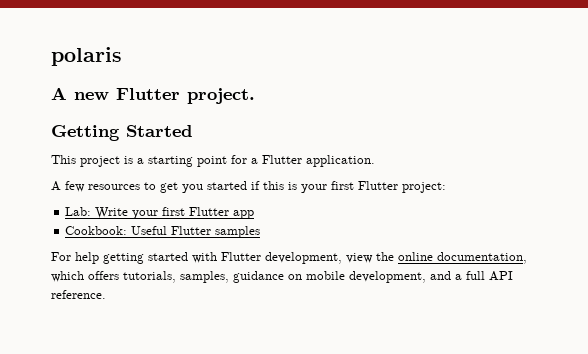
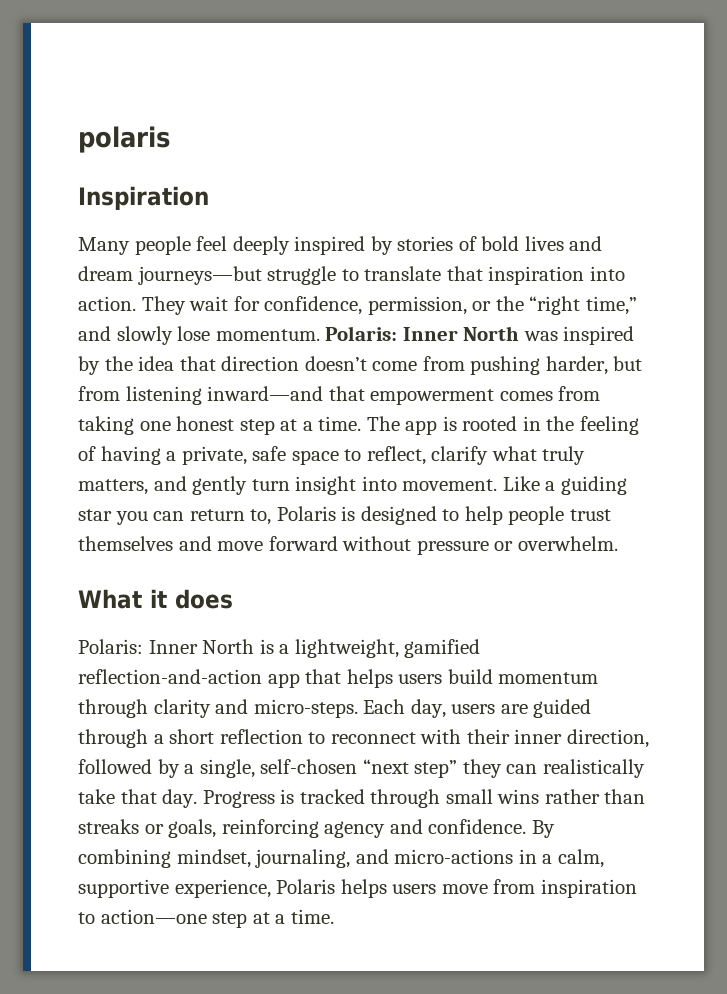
[51,87,255,104] [51,125,192,141] [51,155,375,167] [51,181,446,193] [65,207,255,219] [65,226,261,238] [51,252,527,264] [51,271,513,283] [51,290,106,299] A new Flutter project. // Getting Started // This project is a starting point for a Flutter application. // A few resources to get you started if this is your first Flutter project: // Lab: Write your first Flutter app // Cookbook: Useful Flutter samples // For help getting started with Flutter development, view the online documentation, which offers tutorials, samples, guidance on mobile development, and a full API reference. -> [78,186,209,210] [78,236,603,255] [78,266,625,285] [78,296,637,315] [78,326,635,345] [78,356,643,375] [78,386,601,405] [78,416,639,435] [78,446,586,465] [78,476,627,495] [78,506,611,525] [78,536,618,555] [78,589,233,609] [78,639,481,658] [78,669,599,688] [78,699,592,718] [78,729,649,748] [78,759,645,778] [78,789,646,808] [78,819,555,838] [78,849,604,868] [78,879,637,898] [78,909,334,928] Inspiration // Many people feel deeply inspired by stories of bold lives and dream journeys—but struggle to translate that inspiration into action. They wait for confidence, permission, or the “right time,” and slowly lose momentum. Polaris: Inner North was inspired by the idea that direction doesn’t come from pushing harder, but from listening inward—and that empowerment comes from taking one honest step at a time. The app is rooted in the feeling of having a private, safe space to reflect, clarify what truly matters, and gently turn insight into movement. Like a guiding star you can return to, Polaris is designed to help people trust themselves and move forward without pressure or overwhelm. // What it does // Polaris: Inner North is a lightweight, gamified reflection-and-action app that helps users build momentum through clarity and micro-steps. Each day, users are guided through a short reflection to reconnect with their inner direction, followed by a single, self-chosen “next step” they can realistically take that day. Progress is tracked through small wins rather than streaks or goals, reinforcing agency and confidence. By combining mindset, journaling, and micro-actions in a calm, supportive experience, Polaris helps users move from inspiration to action—one step at a time.

